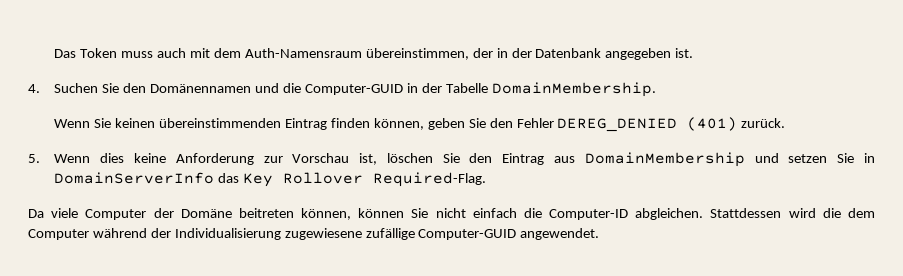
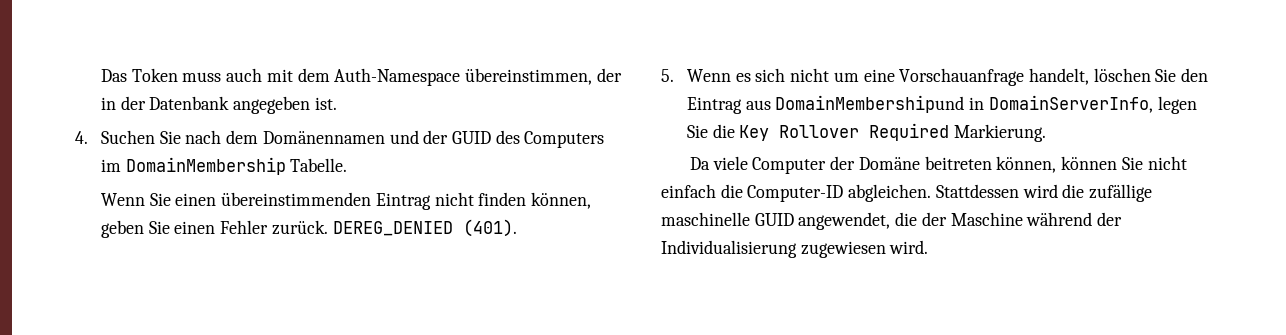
[244,48,362,58] Auth-Namensraum -> [334,68,461,86] Auth-Namespace
[123,82,656,97] den Domänennamen und die Computer-GUID in der Tabelle DomainMembership. -> [185,130,605,148] [100,157,348,175] nach dem Domänennamen und der GUID des Computers im DomainMembership Tabelle.
[115,118,156,128] keinen -> [175,193,217,206] einen
(328, 124) none -> [434,192,474,206] nicht
[489,117,786,132] [28,153,378,165] den Fehler DEREG_DENIED (401) zurück. // 5. Wenn dies keine Anforderung zur Vorschau ist, -> [174,219,517,237] [661,68,1089,86] einen Fehler zurück. DEREG_DENIED (401). // 5. Wenn es sich nicht um eine Vorschauanfrage handelt,
[584,152,875,167] [54,172,487,187] DomainMembership und setzen Sie in DomainServerInfo das Key Rollover Required-Flag. -> [775,95,1197,114] [686,123,1047,142] DomainMembershipund in DomainServerInfo, legen Sie die Key Rollover Required Markierung.
[847,208,875,218] [28,228,600,240] dem Computer während der Individualisierung zugewiesene zufällige Computer-GUID angewendet. -> [1089,184,1153,202] [661,212,1123,230] [661,240,929,258] zufällige maschinelle GUID angewendet, die der Maschine während der Individualisierung zugewiesen wird.

